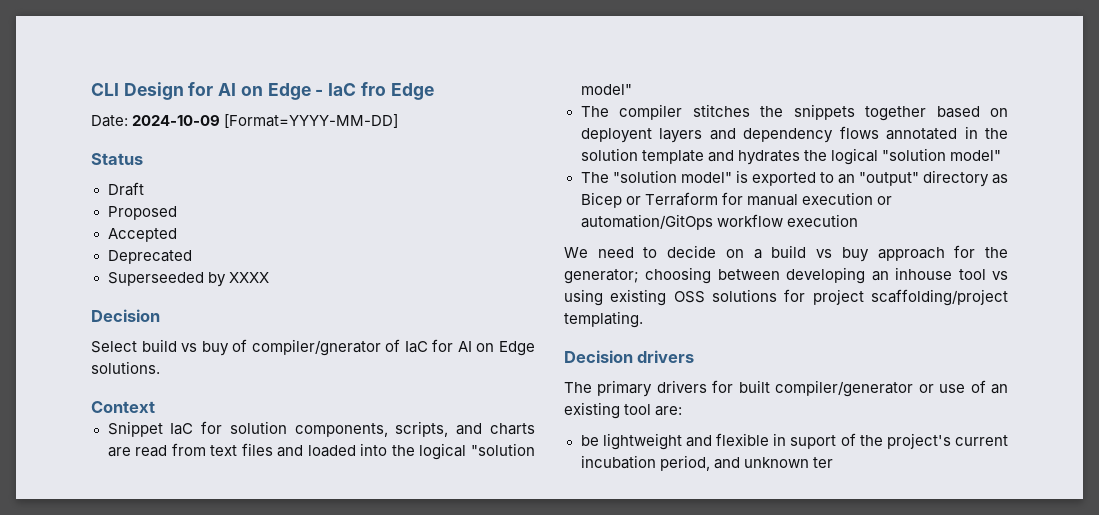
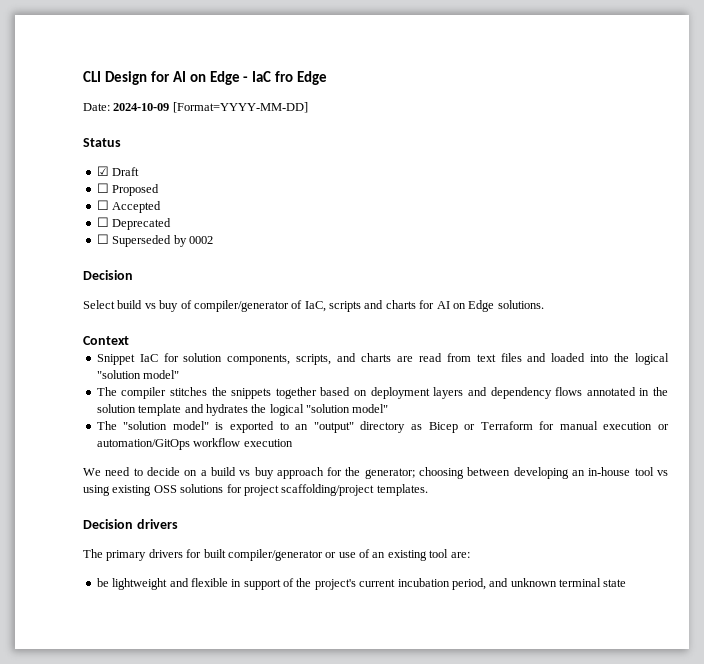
(143, 159) none -> [96,166,109,176] ☑
(144, 189) none -> [96,183,109,193] ☐
(177, 213) none -> [96,200,109,210] ☐
(177, 235) none -> [96,217,109,227] ☐
[107,272,269,287] Superseeded by XXXX -> [96,234,213,247] ☐ Superseded by 0002
[251,339,428,356] compiler/gnerator of IaC -> [193,300,416,312] compiler/generator of IaC, scripts and charts
[580,128,652,143] deployent -> [370,387,430,399] deployment
[895,267,953,280] inhouse -> [588,467,631,476] in-house
[564,311,643,328] templating. -> [376,484,428,496] templates.
[790,435,837,449] suport -> [243,579,281,590] support
[812,457,833,468] ter -> [559,578,627,587] terminal state

